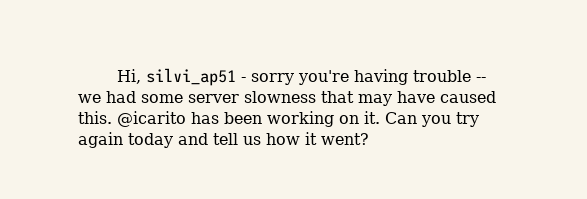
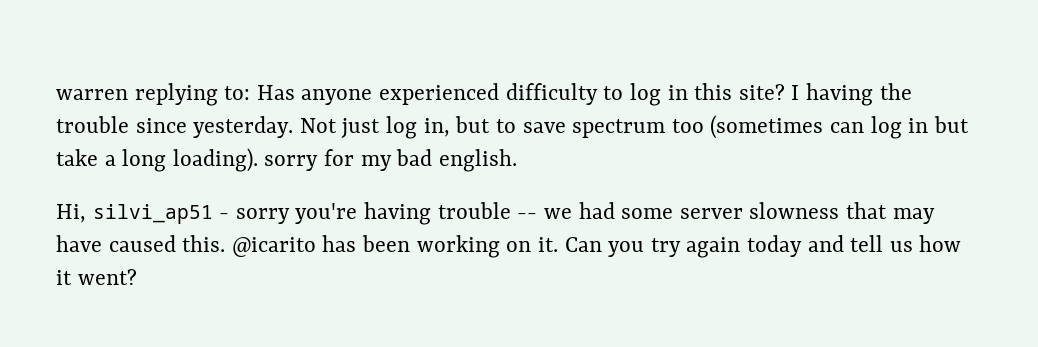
(116, 76) none -> [56,83,912,106] [56,115,969,139] [56,148,517,172] warren replying to: Has anyone experienced difficulty to log in this site? I having the trouble since yesterday. Not just log in, but to save spectrum too (sometimes can log in but take a long loading). sorry for my bad english. //

